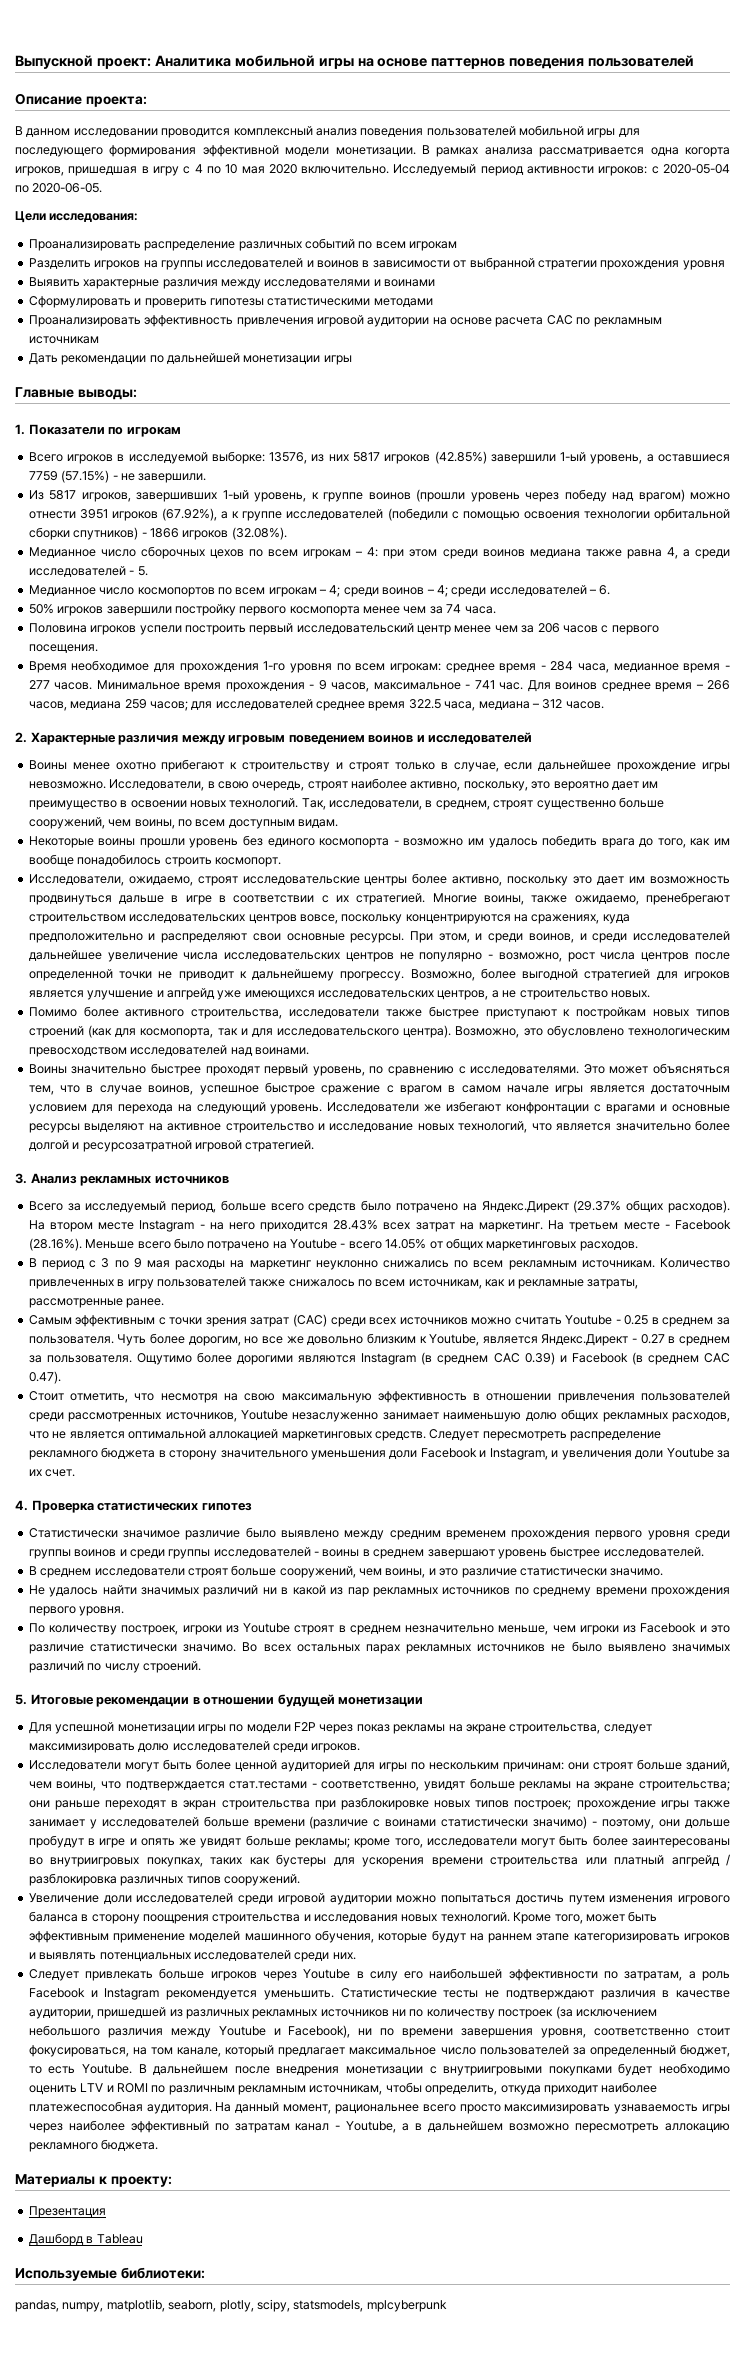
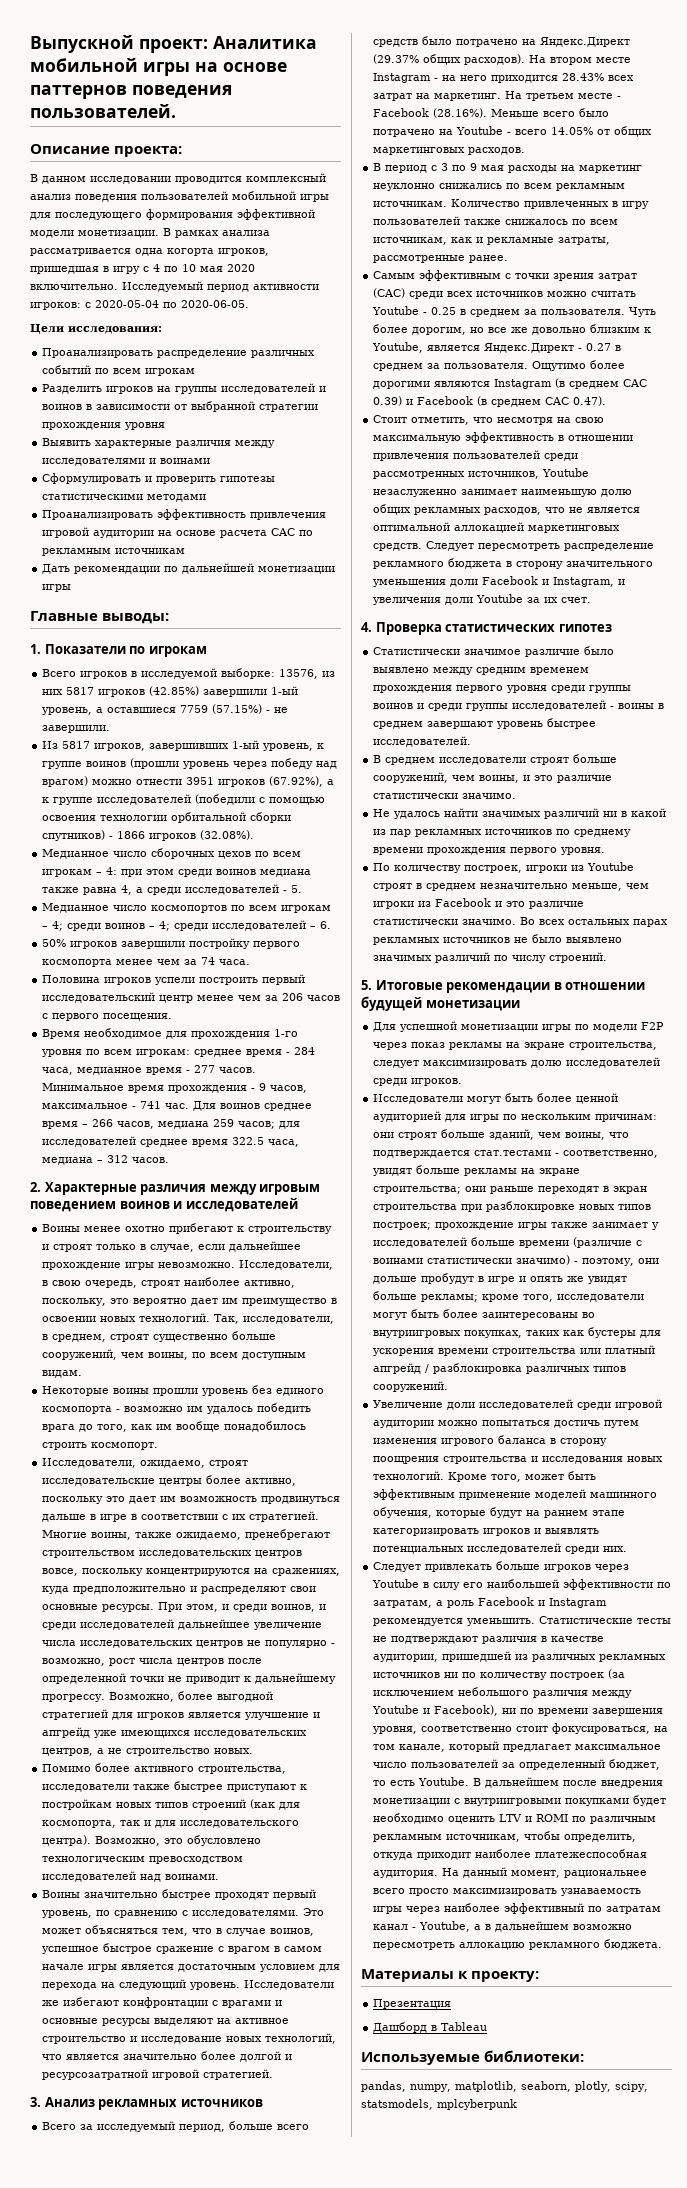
[588,55,695,67] пользователей -> [30,104,176,118] пользователей.

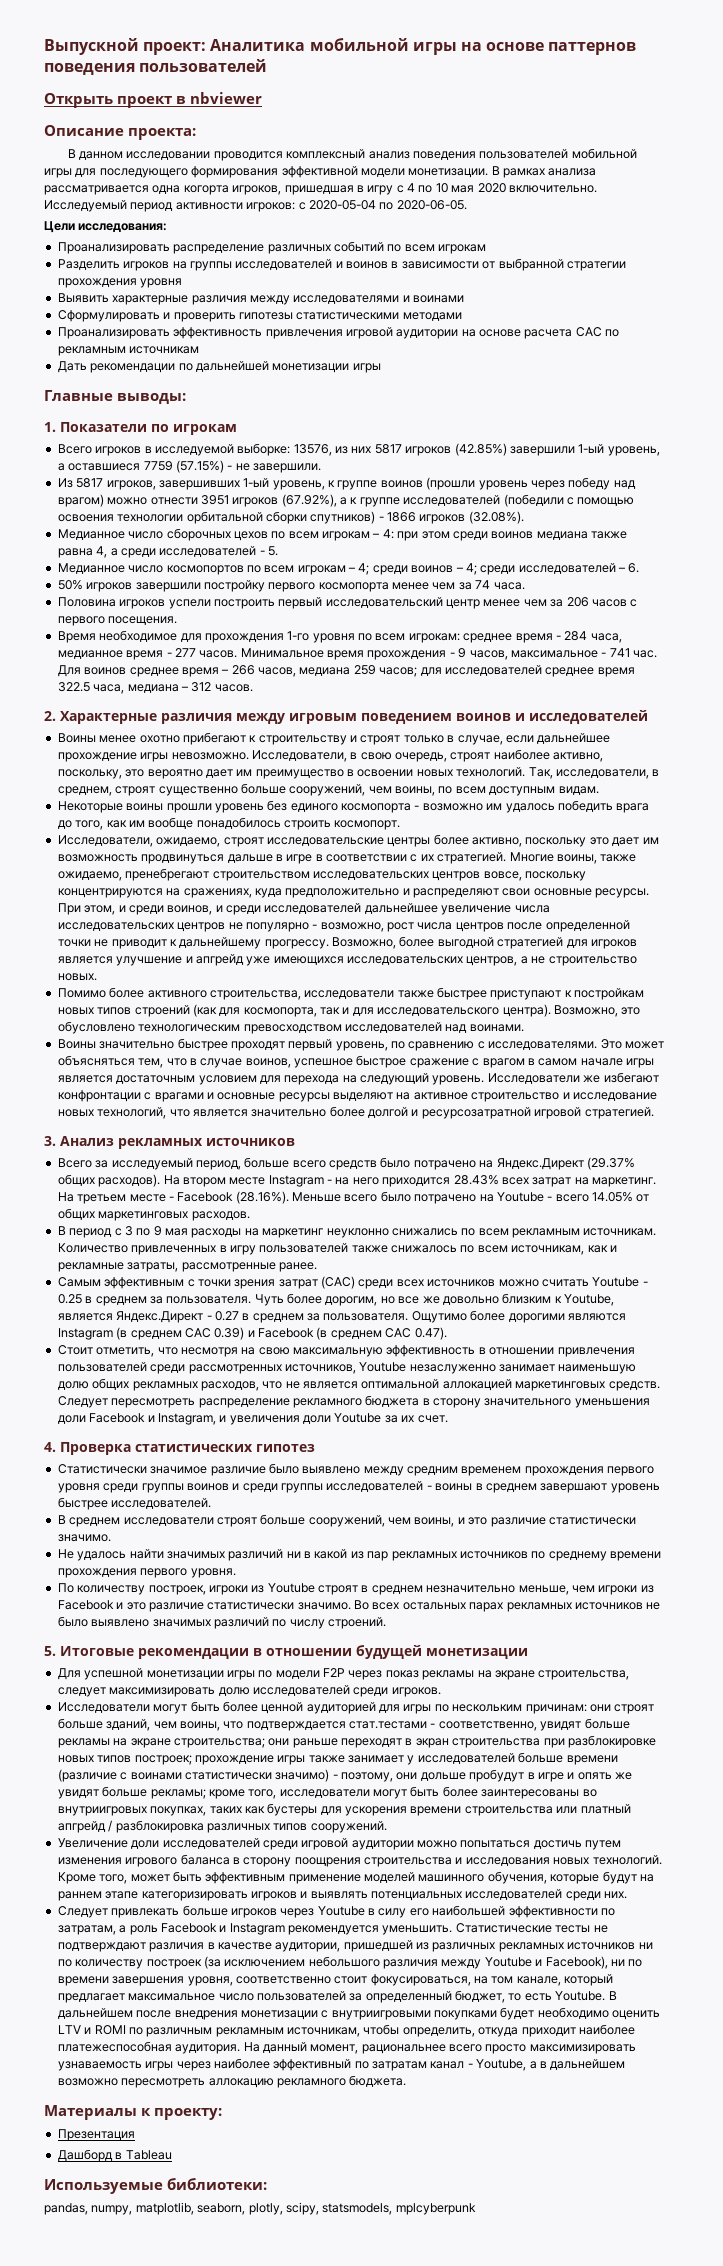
[30,104,176,118] пользователей. -> [139,59,268,72] [44,92,262,108] пользователей // Открыть проект в nbviewer

